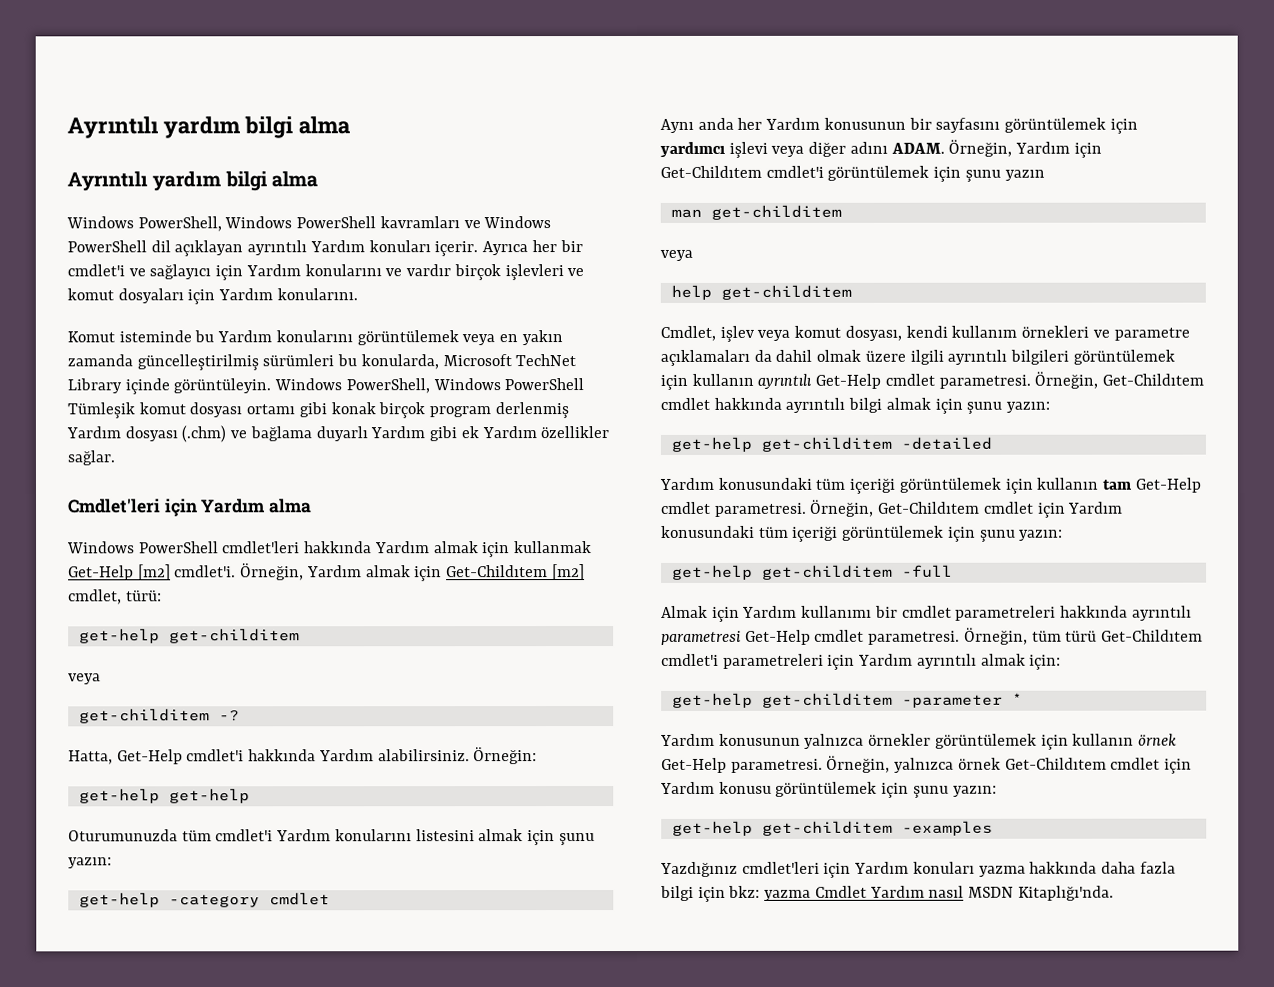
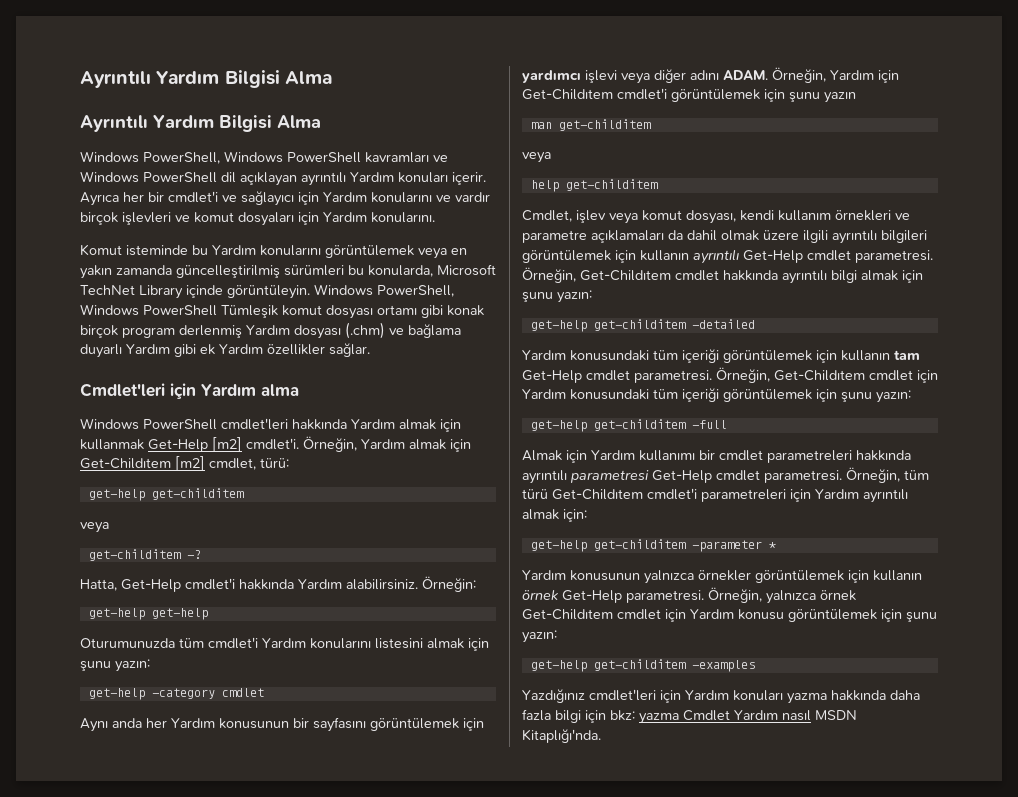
[67,116,350,139] [67,171,318,192] Ayrıntılı yardım bilgi alma // Ayrıntılı yardım bilgi alma -> [80,70,332,88] [80,115,321,132] Ayrıntılı Yardım Bilgisi Alma // Ayrıntılı Yardım Bilgisi Alma

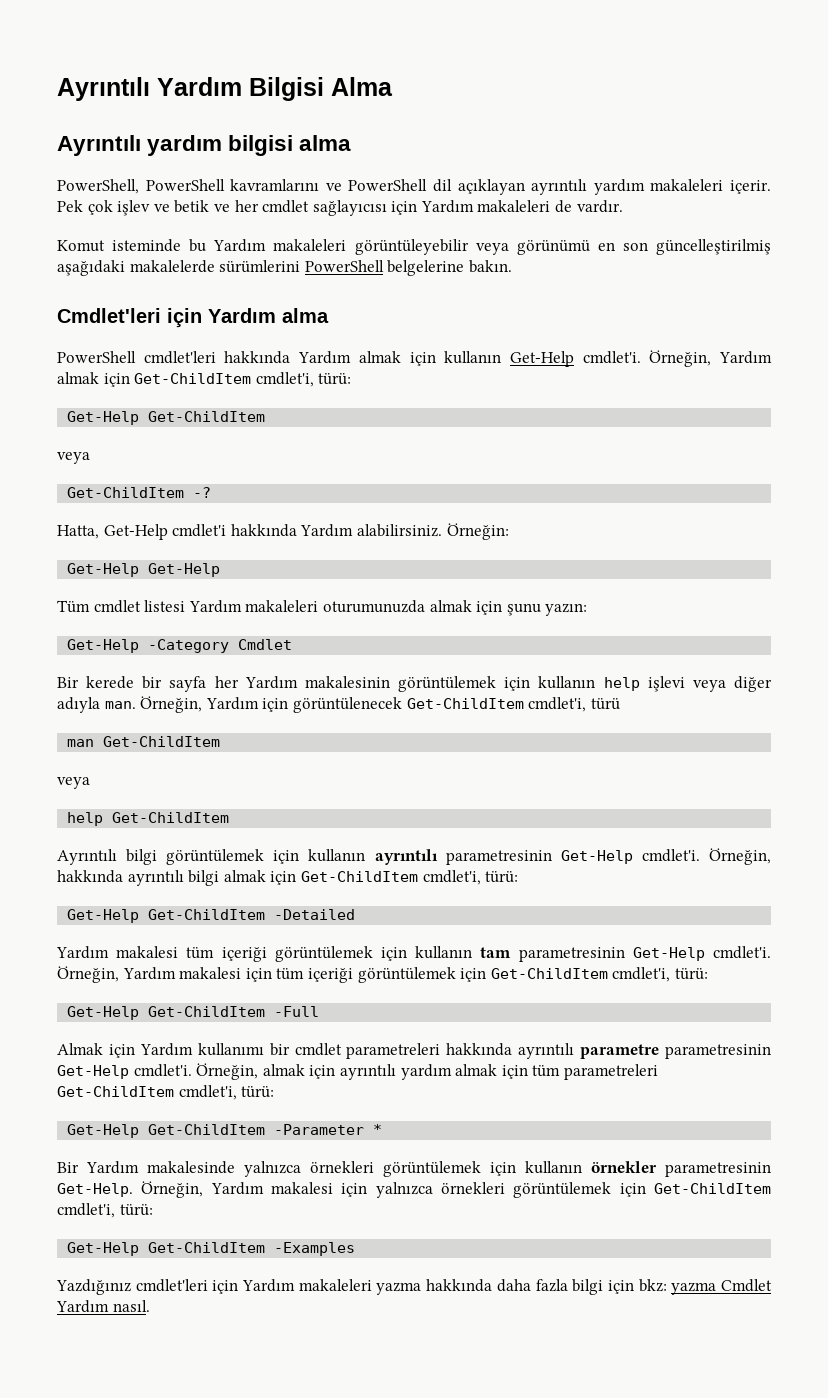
[153,115,321,132] [80,151,448,164] [80,171,486,186] [80,191,490,206] [80,212,435,226] [80,244,467,259] [80,264,496,279] [80,284,454,299] [80,304,484,319] [80,322,461,339] [80,343,370,358] Yardım Bilgisi Alma // Windows PowerShell, Windows PowerShell kavramları ve Windows PowerShell dil açıklayan ayrıntılı Yardım konuları içerir. Ayrıca her bir cmdlet'i ve sağlayıcı için Yardım konularını ve vardır birçok işlevleri ve komut dosyaları için Yardım konularını. // Komut isteminde bu Yardım konularını görüntülemek veya en yakın zamanda güncelleştirilmiş sürümleri bu konularda, Microsoft TechNet Library içinde görüntüleyin. Windows PowerShell, Windows PowerShell Tümleşik komut dosyası ortamı gibi konak birçok program derlenmiş Yardım dosyası (.chm) ve bağlama duyarlı Yardım gibi ek Yardım özellikler sağlar. -> [147,135,352,156] [57,179,772,195] [57,200,623,216] [57,239,772,255] [57,260,512,276] yardım bilgisi alma // PowerShell, PowerShell kavramlarını ve PowerShell dil açıklayan ayrıntılı yardım makaleleri içerir. Pek çok işlev ve betik ve her cmdlet sağlayıcısı için Yardım makaleleri de vardır. // Komut isteminde bu Yardım makaleleri görüntüleyebilir veya görünümü en son güncelleştirilmiş aşağıdaki makalelerde sürümlerini PowerShell belgelerine bakın.
[80,418,139,430] Windows -> (329, 315) none
[80,437,242,452] kullanmak Get-Help [m2] -> [444,351,574,367] kullanın Get-Help
[80,456,289,471] [88,488,244,501] [80,522,109,533] [88,549,181,561] Get-Childıtem [m2] cmdlet, türü: // get-help get-childitem // veya // get-childitem -> [134,372,352,387] [67,411,266,425] [57,452,90,464] [67,487,185,498] Get-ChildItem cmdlet'i, türü: // Get-Help Get-ChildItem // veya // Get-ChildItem
[88,608,208,620] [80,637,489,651] [80,659,150,672] [88,688,264,700] [80,717,484,732] [522,70,581,83] get-help get-help // Oturumunuzda tüm cmdlet'i Yardım konularını listesini almak için şunu yazın: // get-help -category cmdlet // Aynı anda her Yardım konusunun bir sayfasını görüntülemek için yardımcı -> [67,563,221,577] [57,600,588,616] [67,639,293,653] [57,676,640,692] Get-Help Get-Help // Tüm cmdlet listesi Yardım makaleleri oturumunuzda almak için şunu yazın: // Get-Help -Category Cmdlet // Bir kerede bir sayfa her Yardım makalesinin görüntülemek için kullanın help
[690,70,768,80] adını ADAM. -> [57,697,136,713] adıyla man.
[522,88,856,103] Get-Childıtem cmdlet'i görüntülemek için şunu yazın -> [292,697,620,713] görüntülenecek Get-ChildItem cmdlet'i, türü
[558,119,651,131] get-childitem -> [103,736,221,747] Get-ChildItem
[565,179,658,191] [522,210,910,224] [522,230,927,244] [522,249,933,264] [522,267,719,283] get-childitem // Cmdlet, işlev veya komut dosyası, kendi kullanım örnekleri ve parametre açıklamaları da dahil olmak üzere ilgili ayrıntılı bilgileri görüntülemek için kullanın ayrıntılı Get-Help cmdlet parametresi. Örneğin, Get-Childıtem cmdlet -> [112,812,230,823] [57,848,771,865] Get-ChildItem // Ayrıntılı bilgi görüntülemek için kullanın ayrıntılı parametresinin Get-Help cmdlet'i. Örneğin,
[522,290,592,303] [530,319,755,332] [522,350,649,361] şunu yazın: // get-help get-childitem -detailed // Yardım konusundaki -> [300,870,519,885] [67,909,356,923] [56,946,179,959] Get-ChildItem cmdlet'i, türü: // Get-Help Get-ChildItem -Detailed // Yardım makalesi
[522,367,938,383] [522,388,911,403] [530,419,727,432] Get-Help cmdlet parametresi. Örneğin, Get-Childıtem cmdlet için Yardım konusundaki tüm içeriği görüntülemek için şunu yazın: // get-help get-childitem -full -> [518,946,771,962] [57,966,708,983] [67,1006,320,1020] parametresinin Get-Help cmdlet'i. Örneğin, Yardım makalesi için tüm içeriği görüntülemek için Get-ChildItem cmdlet'i, türü: // Get-Help Get-ChildItem -Full
[570,467,929,483] [522,488,908,503] [522,509,587,522] [530,539,776,552] [522,570,922,584] [522,587,856,604] [522,609,937,622] [522,630,557,643] [530,659,755,672] parametresi Get-Help cmdlet parametresi. Örneğin, tüm türü Get-Childıtem cmdlet'i parametreleri için Yardım ayrıntılı almak için: // get-help get-childitem -parameter * // Yardım konusunun yalnızca örnekler görüntülemek için kullanın örnek Get-Help parametresi. Örneğin, yalnızca örnek Get-Childıtem cmdlet için Yardım konusu görüntülemek için şunu yazın: // get-help get-childitem -examples -> [580,1044,771,1059] [57,1063,658,1080] [57,1085,275,1100] [67,1124,383,1138] [57,1161,771,1177] [57,1181,771,1198] [57,1203,153,1218] [67,1242,356,1256] parametre parametresinin Get-Help cmdlet'i. Örneğin, almak için ayrıntılı yardım almak için tüm parametreleri Get-ChildItem cmdlet'i, türü: // Get-Help Get-ChildItem -Parameter * // Bir Yardım makalesinde yalnızca örnekleri görüntülemek için kullanın örnekler parametresinin Get-Help. Örneğin, Yardım makalesi için yalnızca örnekleri görüntülemek için Get-ChildItem cmdlet'i, türü: // Get-Help Get-ChildItem -Examples
[733,690,783,701] konuları -> [298,1279,372,1291] makaleleri
[782,710,857,721] [522,729,601,743] nasıl MSDN Kitaplığı'nda. -> [112,1300,150,1312] nasıl.

